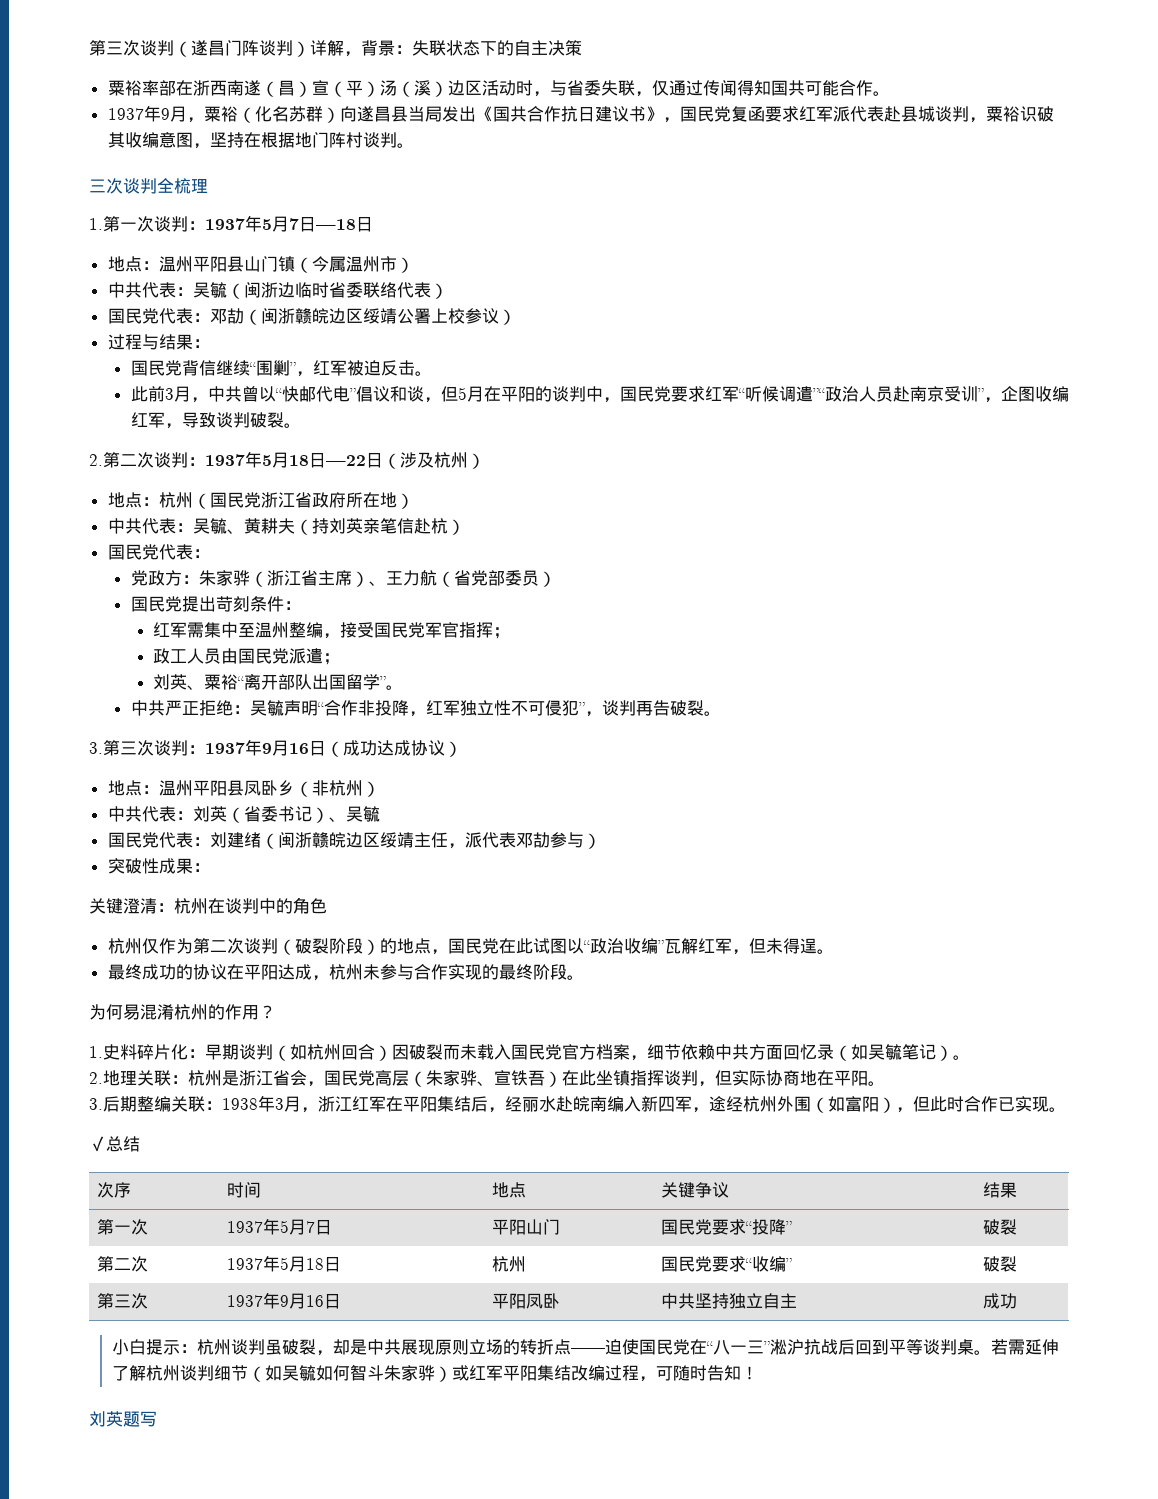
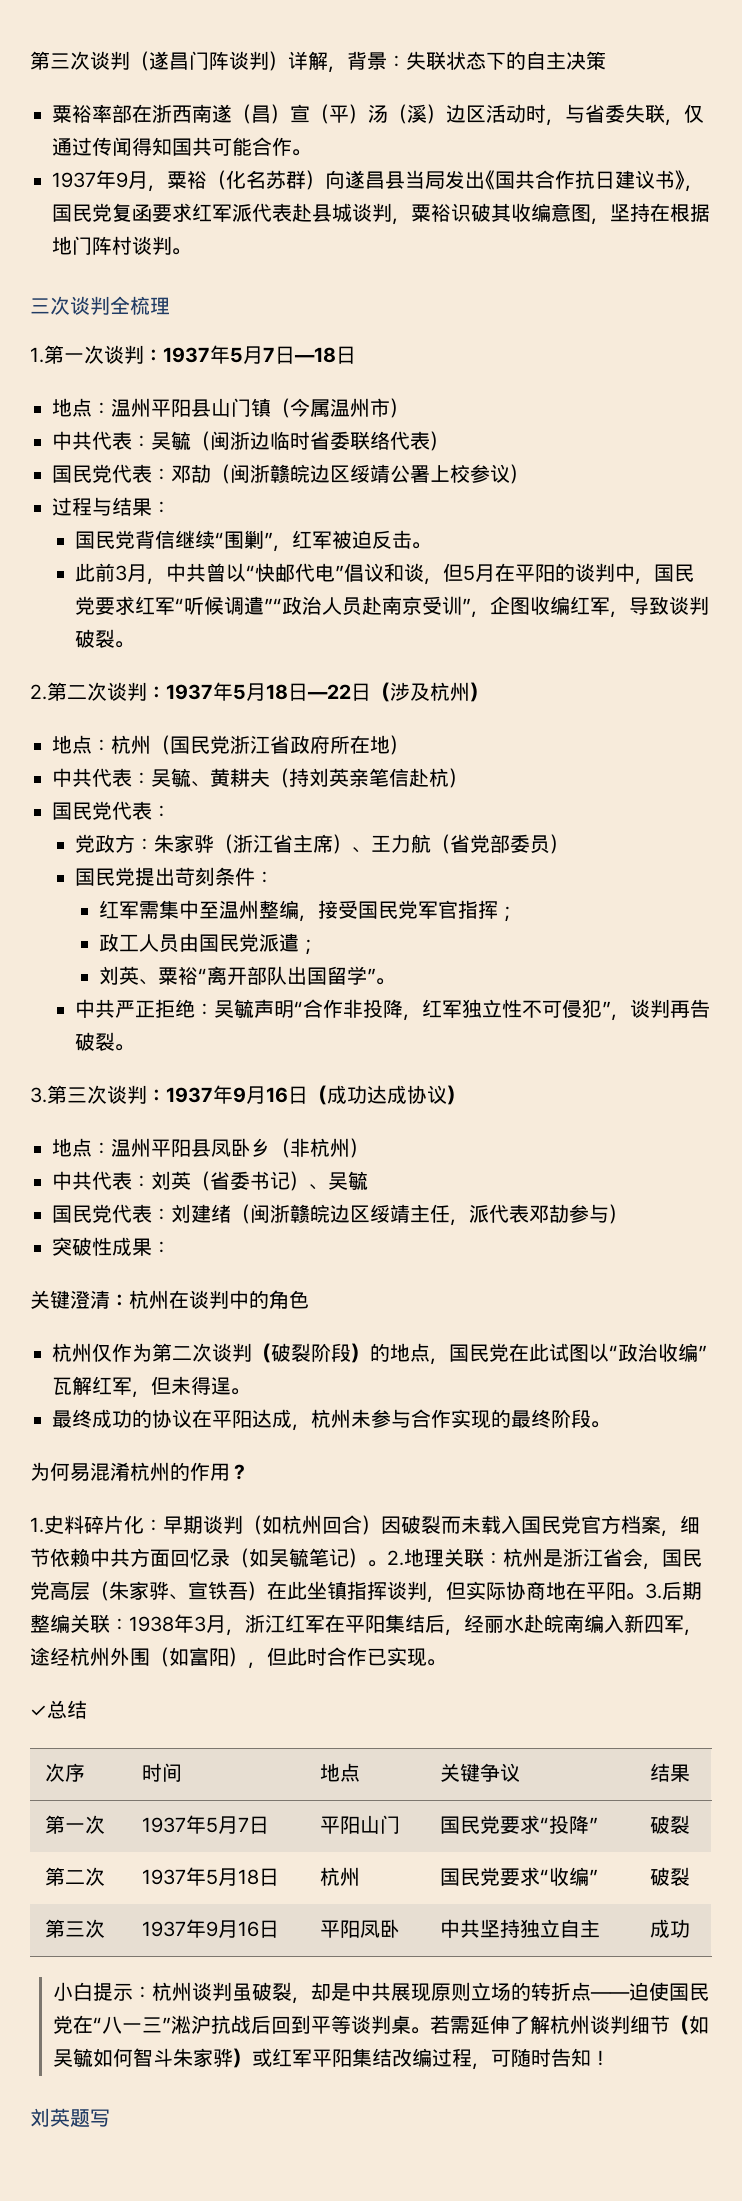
(970, 1057) // -> (387, 1563) none
(885, 1083) // -> (645, 1596) none

